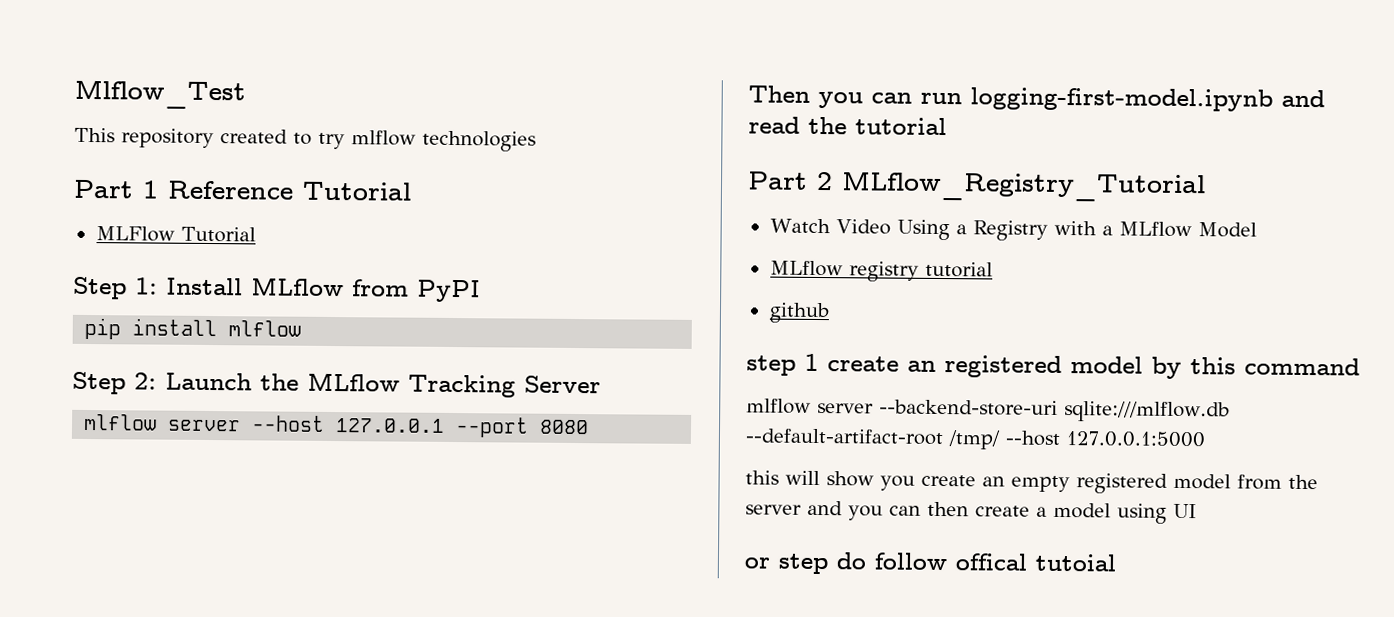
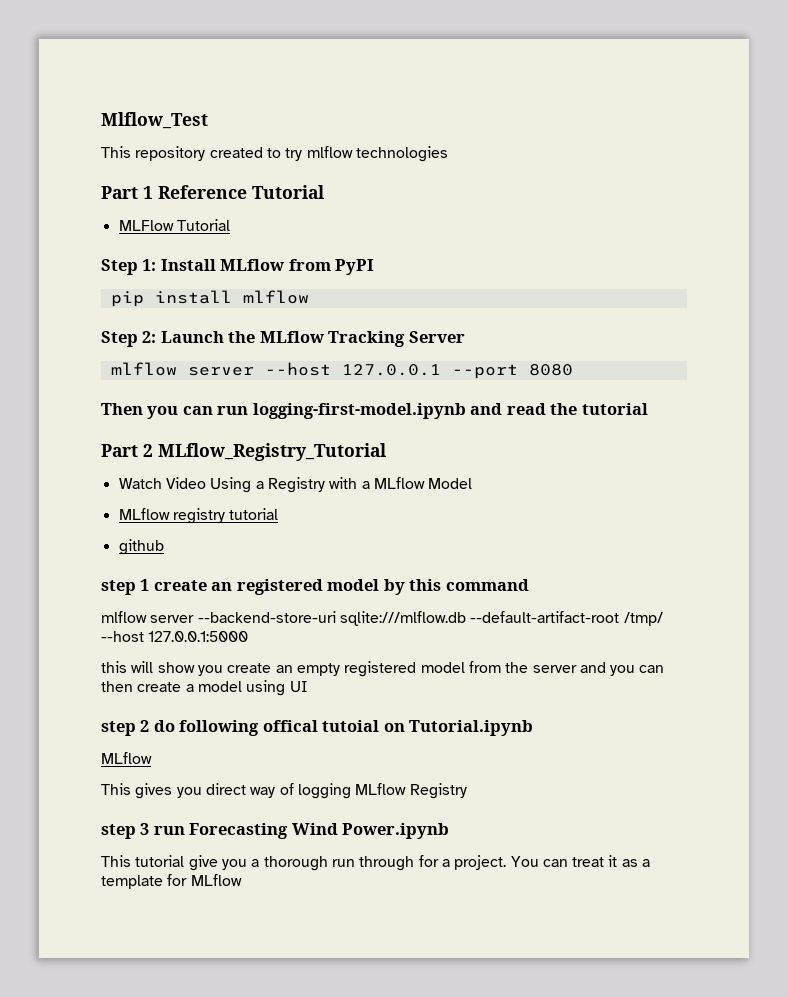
[744,552,1116,575] or step do follow offical tutoial -> [101,720,534,736] [101,752,152,764] [101,783,467,799] [101,823,450,839] [101,855,651,871] [101,874,242,889] step 2 do following offical tutoial on Tutorial.ipynb // MLflow // This gives you direct way of logging MLflow Registry // step 3 run Forecasting Wind Power.ipynb // This tutorial give you a thorough run through for a project. You can treat it as a template for MLflow

